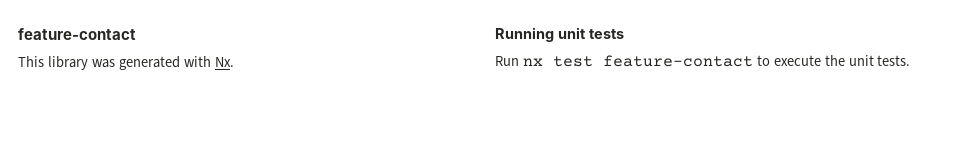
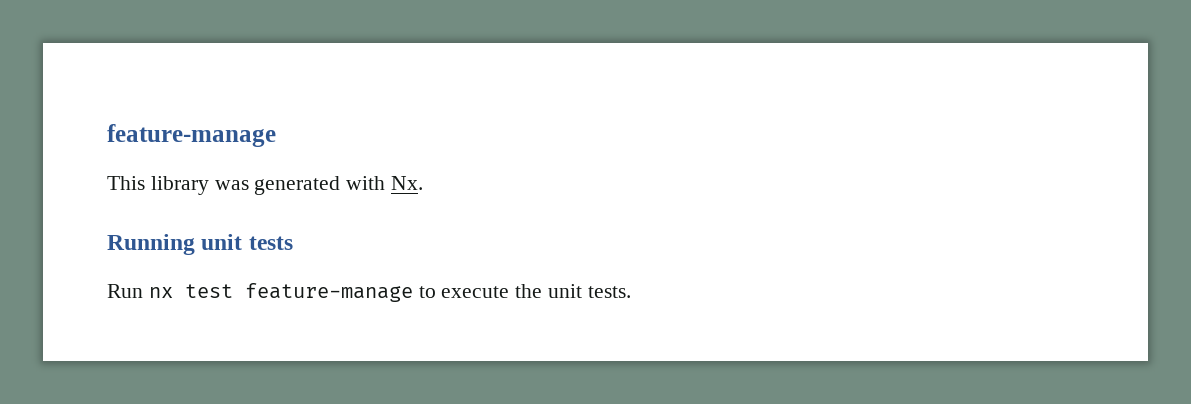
[18,28,136,40] feature-contact -> [107,124,276,147] feature-manage
[602,55,753,67] feature-contact -> [244,283,413,302] feature-manage

